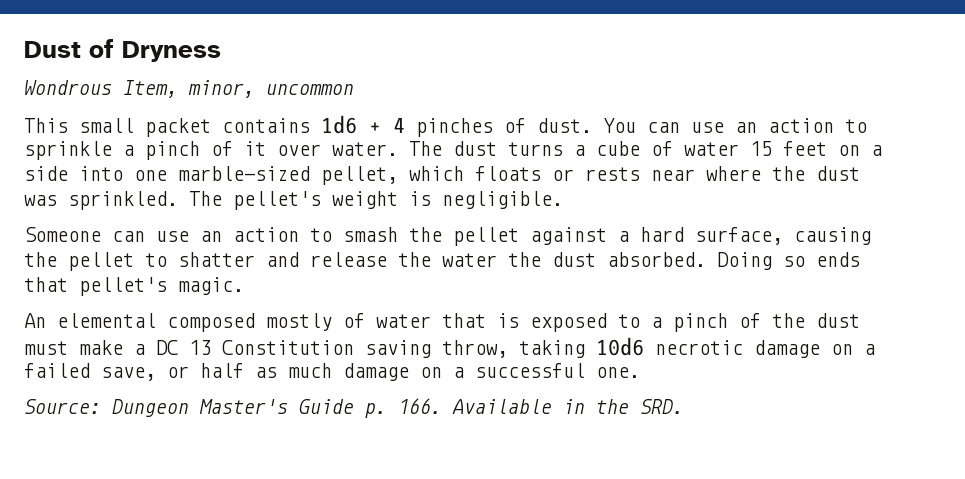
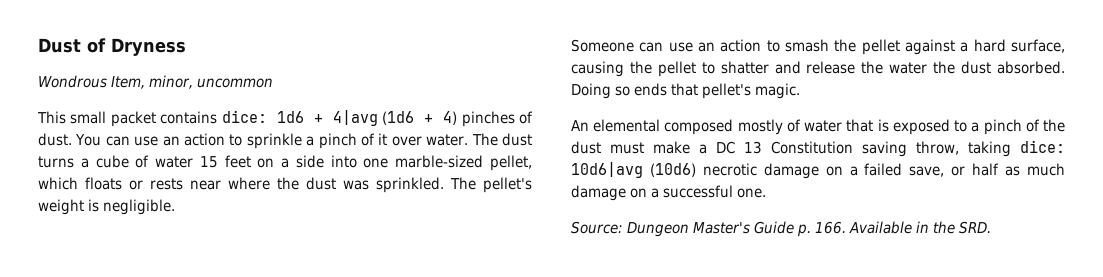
(310, 125) none -> [221,110,267,123] dice:
[393,117,405,133] 4 -> [332,110,458,126] 4|avg (1d6 + 4)
[596,337,644,356] 10d6 -> [1020,140,1065,153] [571,162,696,178] dice: 10d6|avg (10d6)

